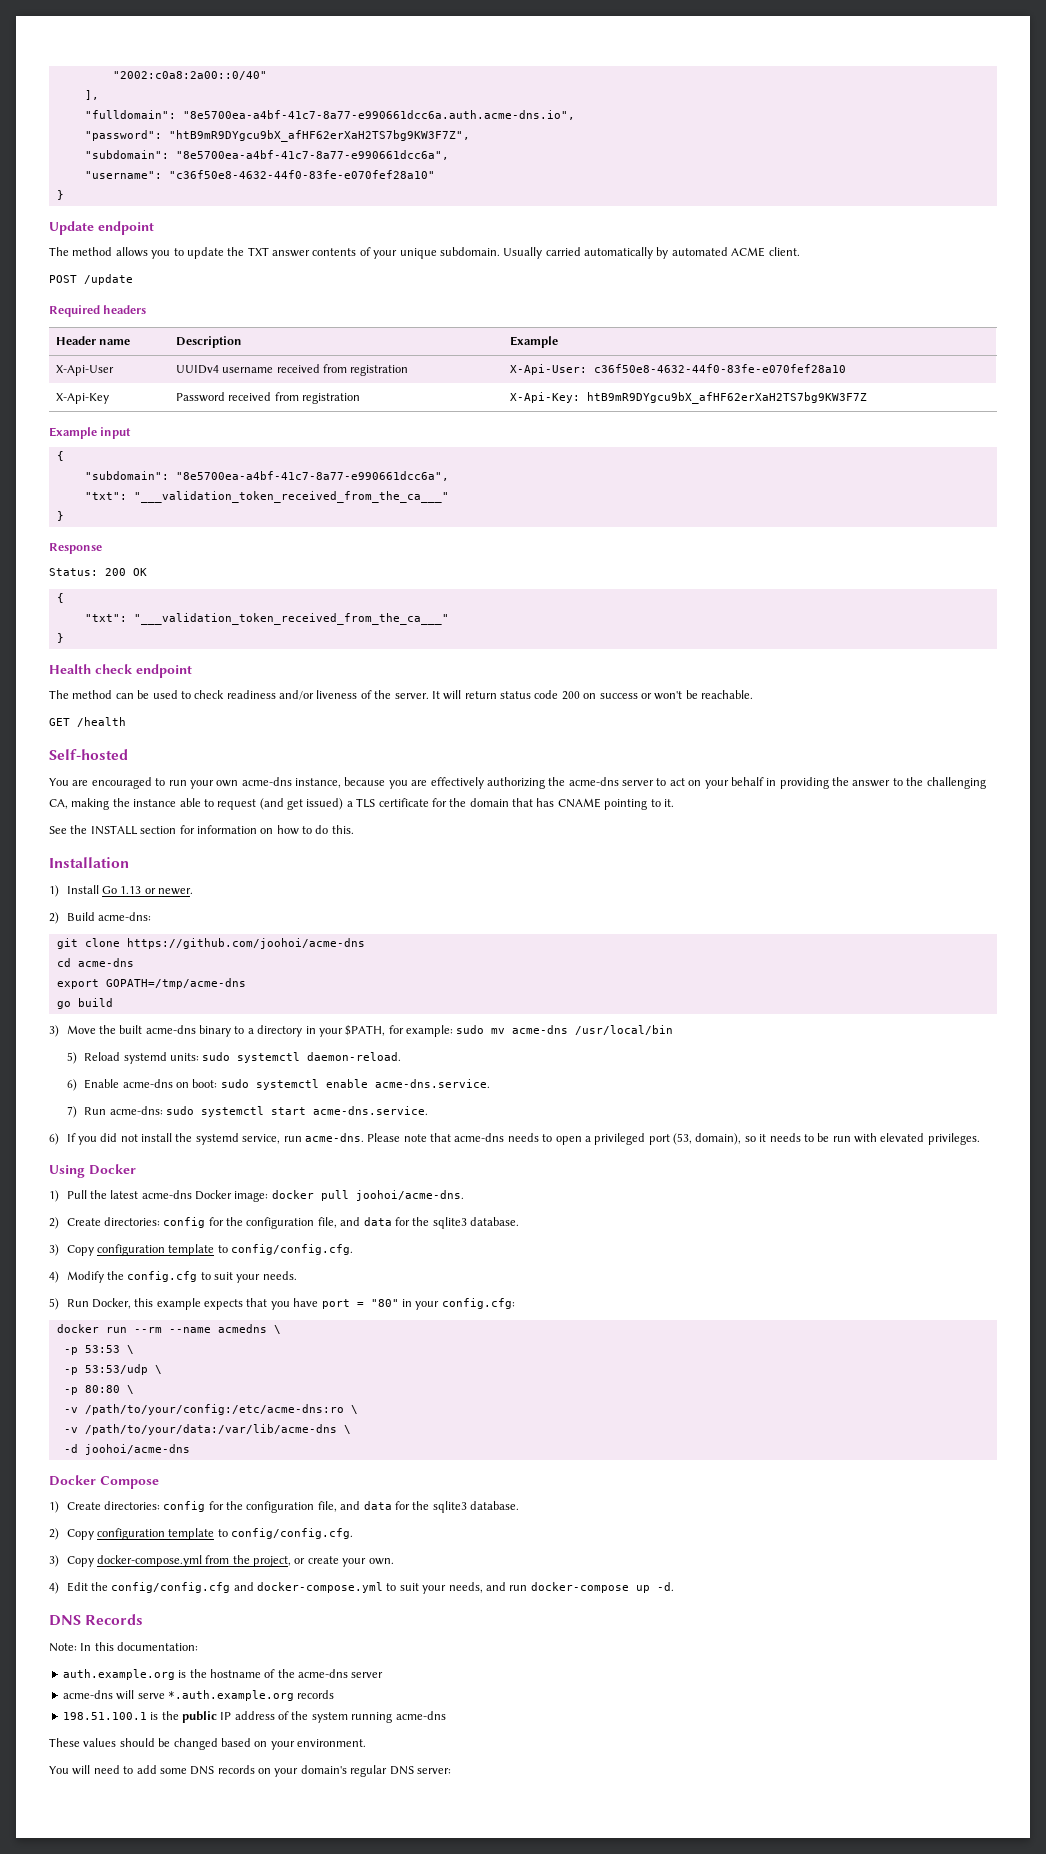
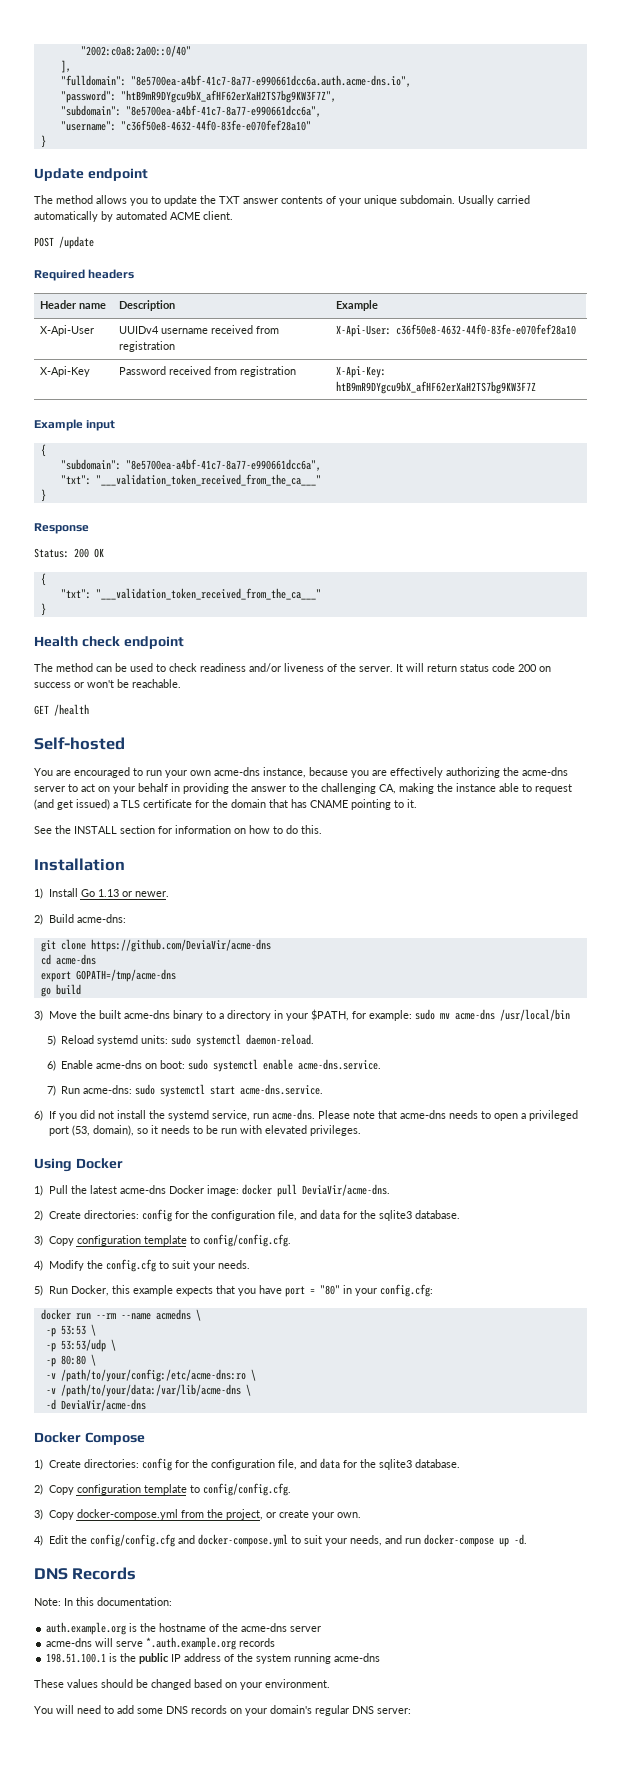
[126,938,365,949] https://github.com/joohoi/acme-dns -> [90,939,271,952] https://github.com/DeviaVir/acme-dns
[355,1190,464,1201] joohoi/acme-dns. -> [301,1184,390,1196] DeviaVir/acme-dns.
[84,1444,190,1455] joohoi/acme-dns -> [60,1399,146,1411] DeviaVir/acme-dns

